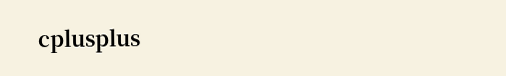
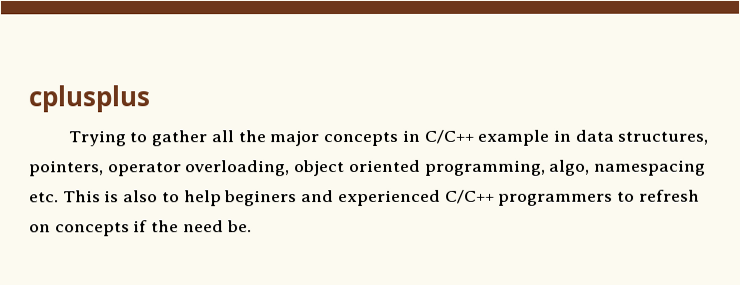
(141, 41) none -> [67,129,710,147] [29,159,707,177] [29,189,700,207] [29,220,252,237] // Trying to gather all the major concepts in C/C++ example in data structures, pointers, operator overloading, object oriented programming, algo, namespacing etc. This is also to help beginers and experienced C/C++ programmers to refresh on concepts if the need be.

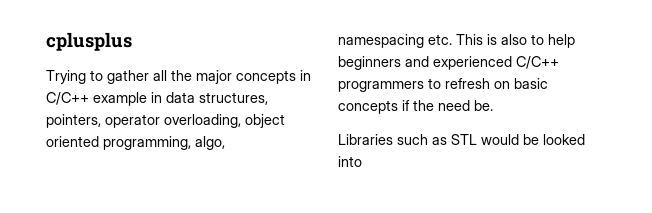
[224,190,298,207] beginers -> [338,56,401,70] beginners
(51, 228) none -> [514,78,548,89] basic
(252, 226) none -> [338,134,585,145] [338,156,362,167] // Libraries such as STL would be looked into

